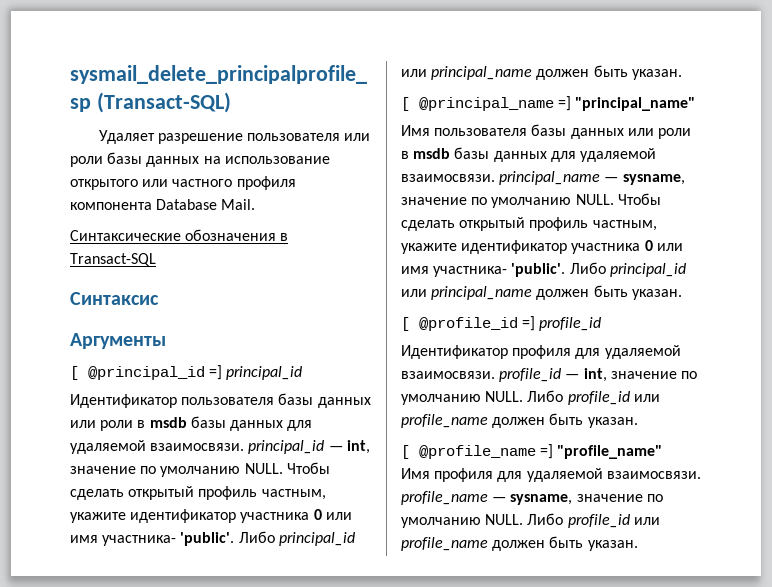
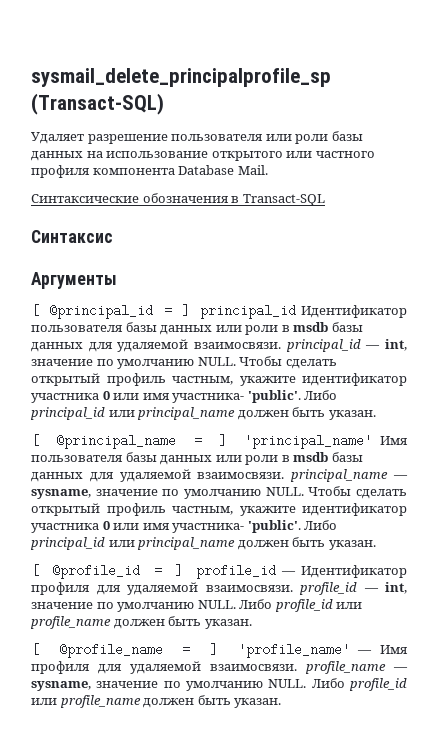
[209,365,303,380] =] principal_id // -> [163,304,297,319] = ] principal_id
[558,96,696,111] =] "principal_name" // -> [193,434,373,449] = ] 'principal_name'
[522,316,602,331] =] profile_id // -> [153,564,297,579] = ] profile_id —
[540,444,663,459] =] "profile_name" // -> [182,643,373,658] = ] 'profile_name' —

